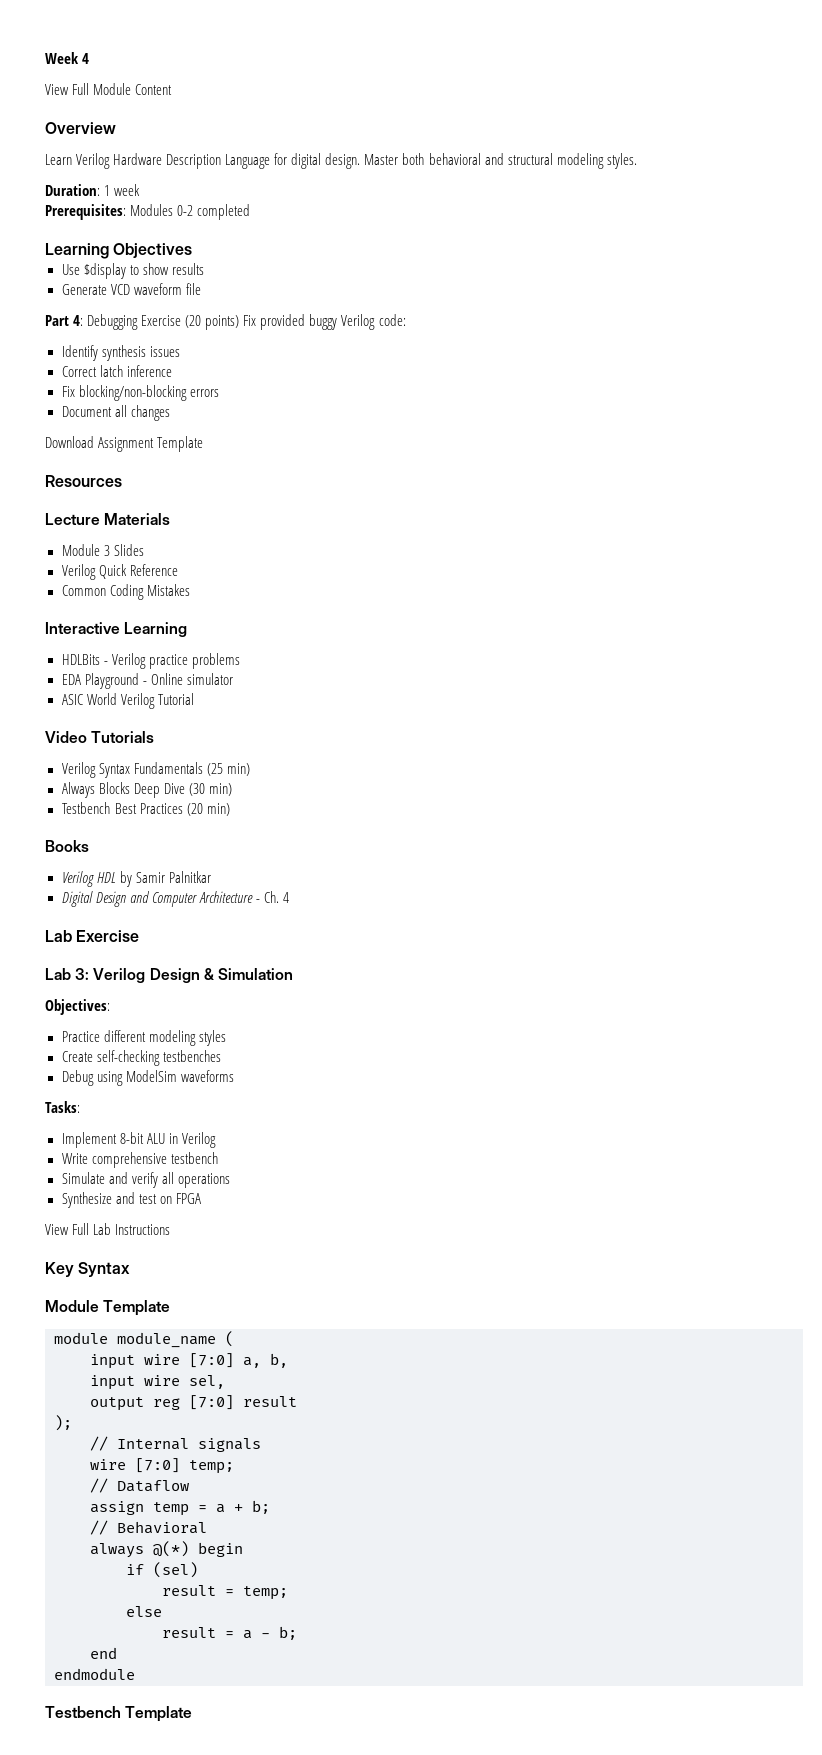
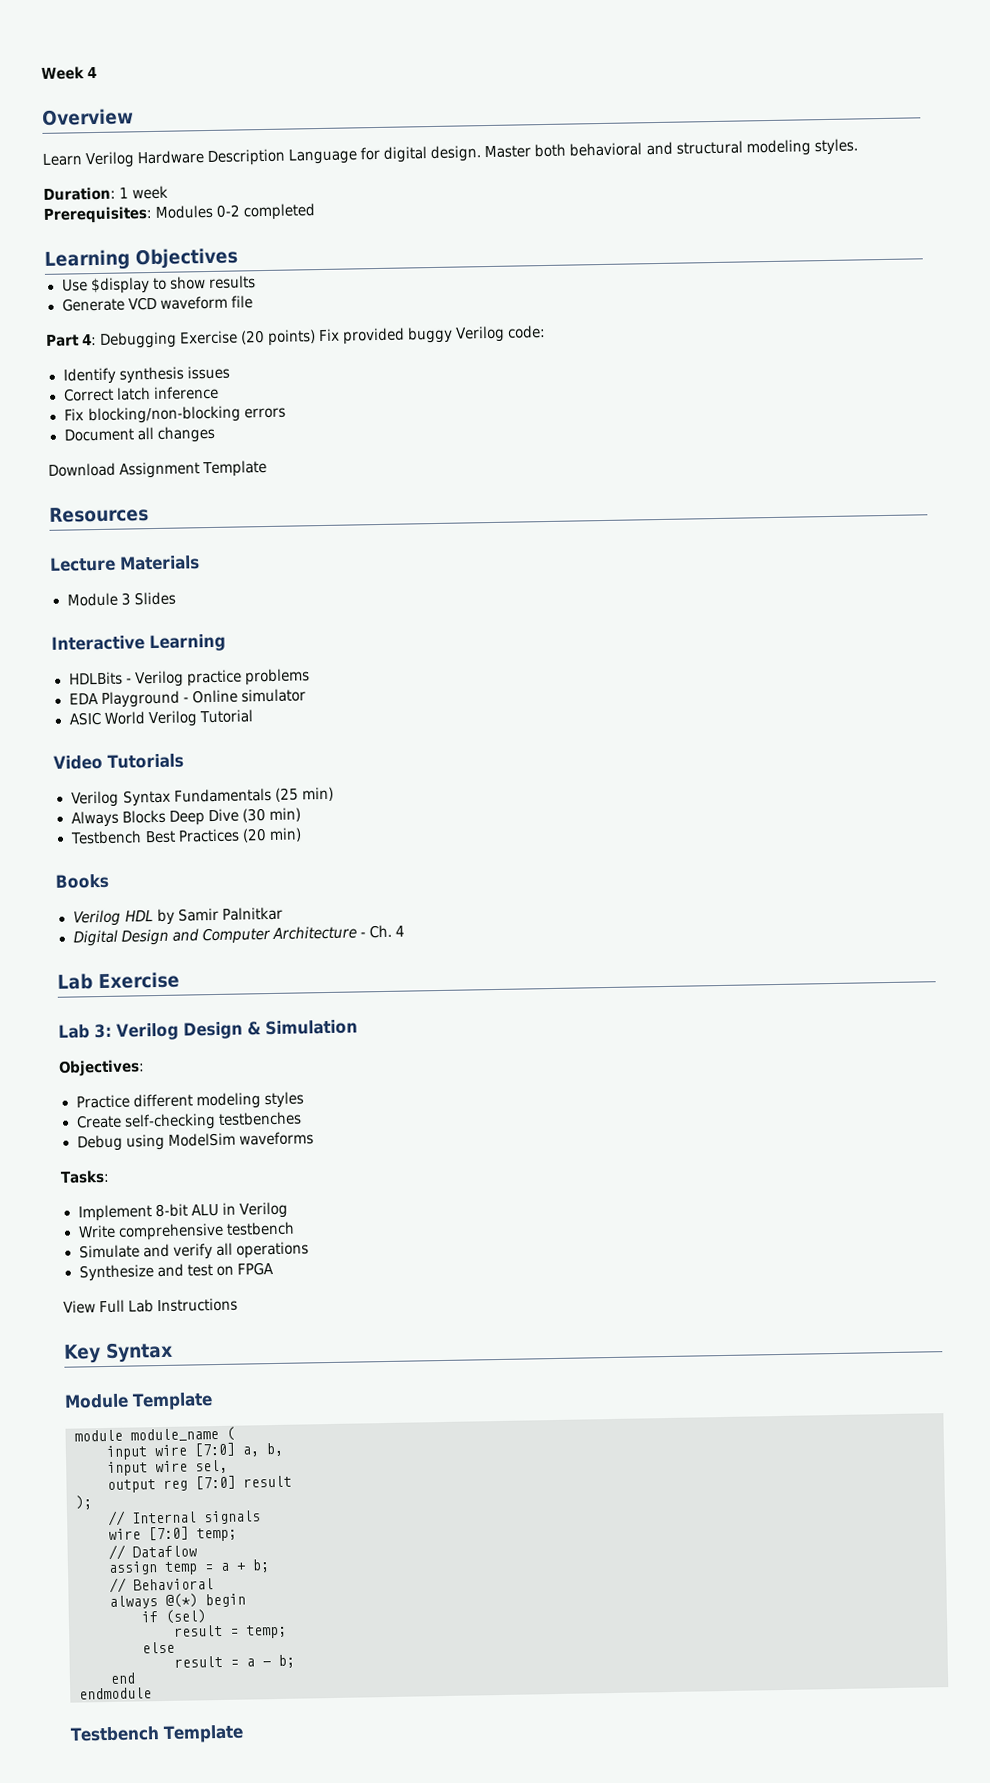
[45,83,173,95] // View Full Module Content -> (98, 72) none
[61,564,178,580] [61,584,190,600] // Verilog Quick Reference // Common Coding Mistakes -> (176, 598) none

